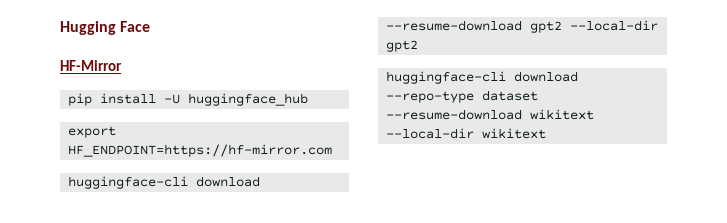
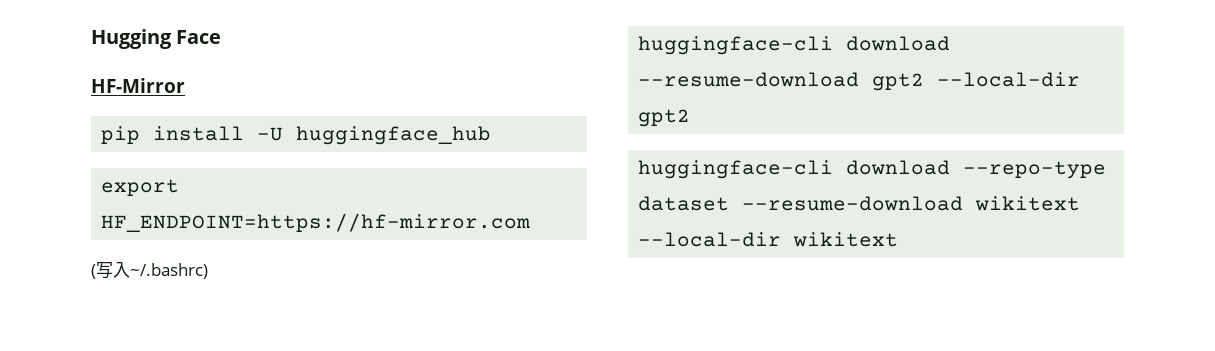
(332, 150) none -> [91,262,208,279] // (写入~/.bashrc)

